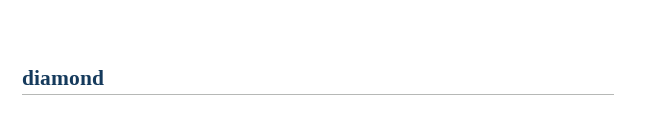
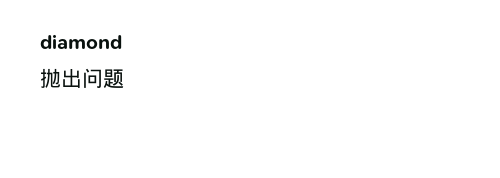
(104, 77) none -> [40,68,124,89] // 抛出问题

